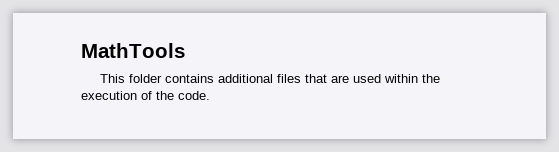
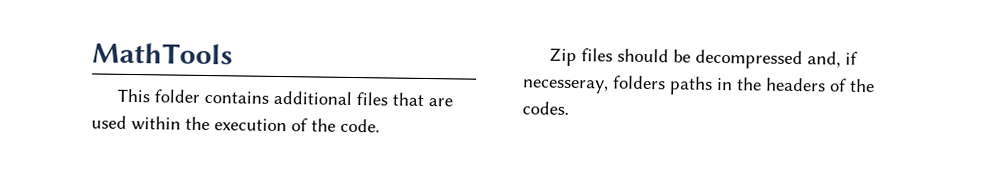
(210, 95) none -> [548,47,858,70] [522,75,875,95] [522,101,569,115] // Zip files should be decompressed and, if necesseray, folders paths in the headers of the codes.

